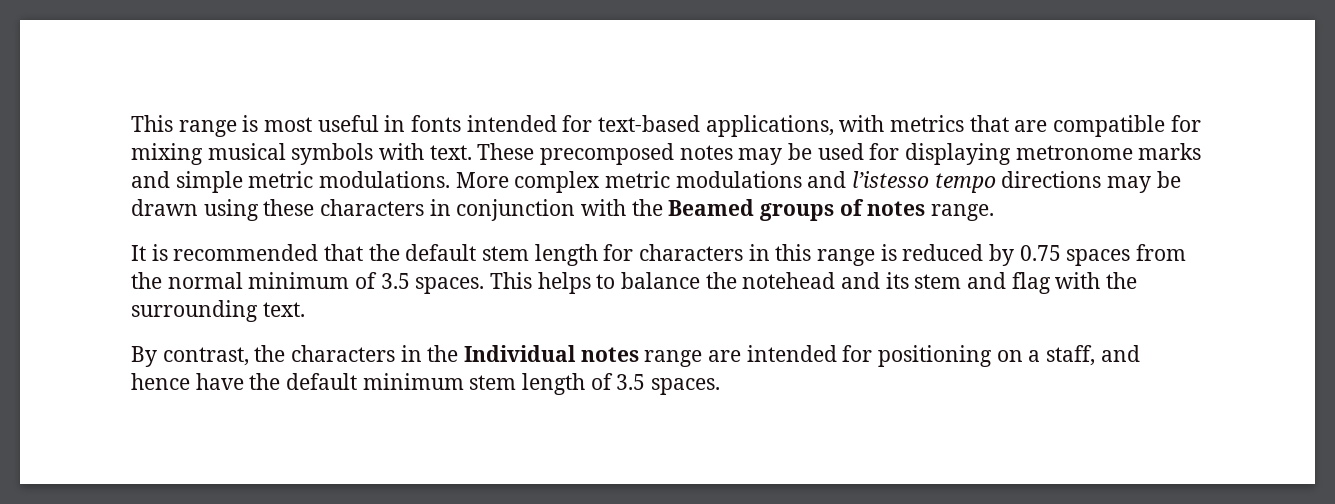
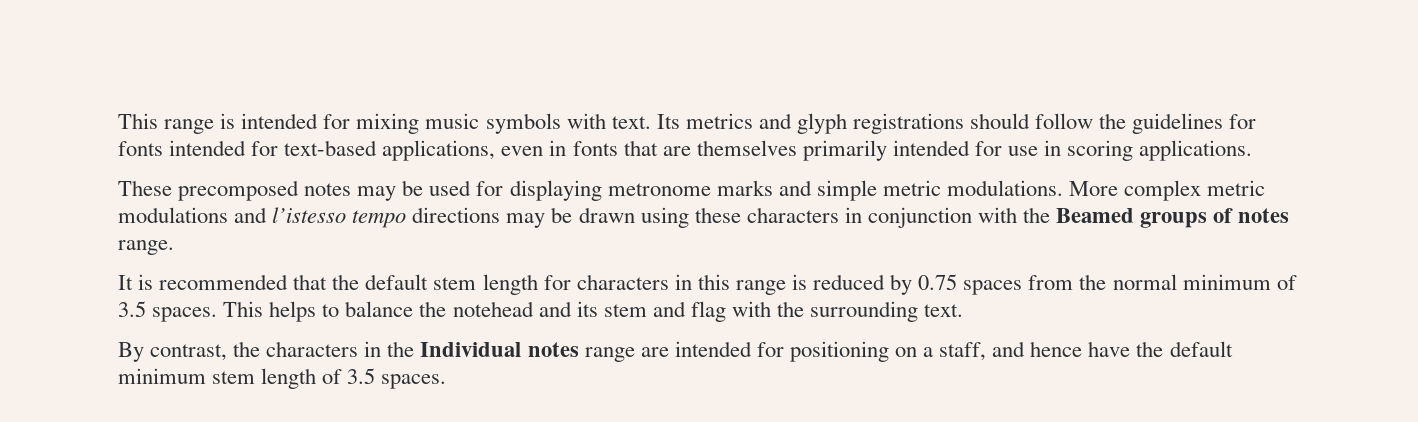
[264,115,406,132] most useful in -> [241,113,1257,134] intended for mixing music symbols with text. Its metrics and glyph registrations should follow the guidelines for
[839,115,1201,137] [131,143,472,165] with metrics that are compatible for mixing musical symbols with text. -> [501,140,1253,161] even in fonts that are themselves primarily intended for use in scoring applications. //

